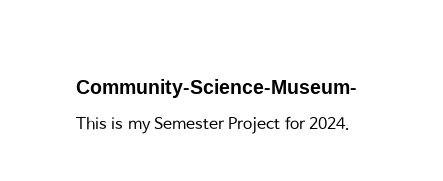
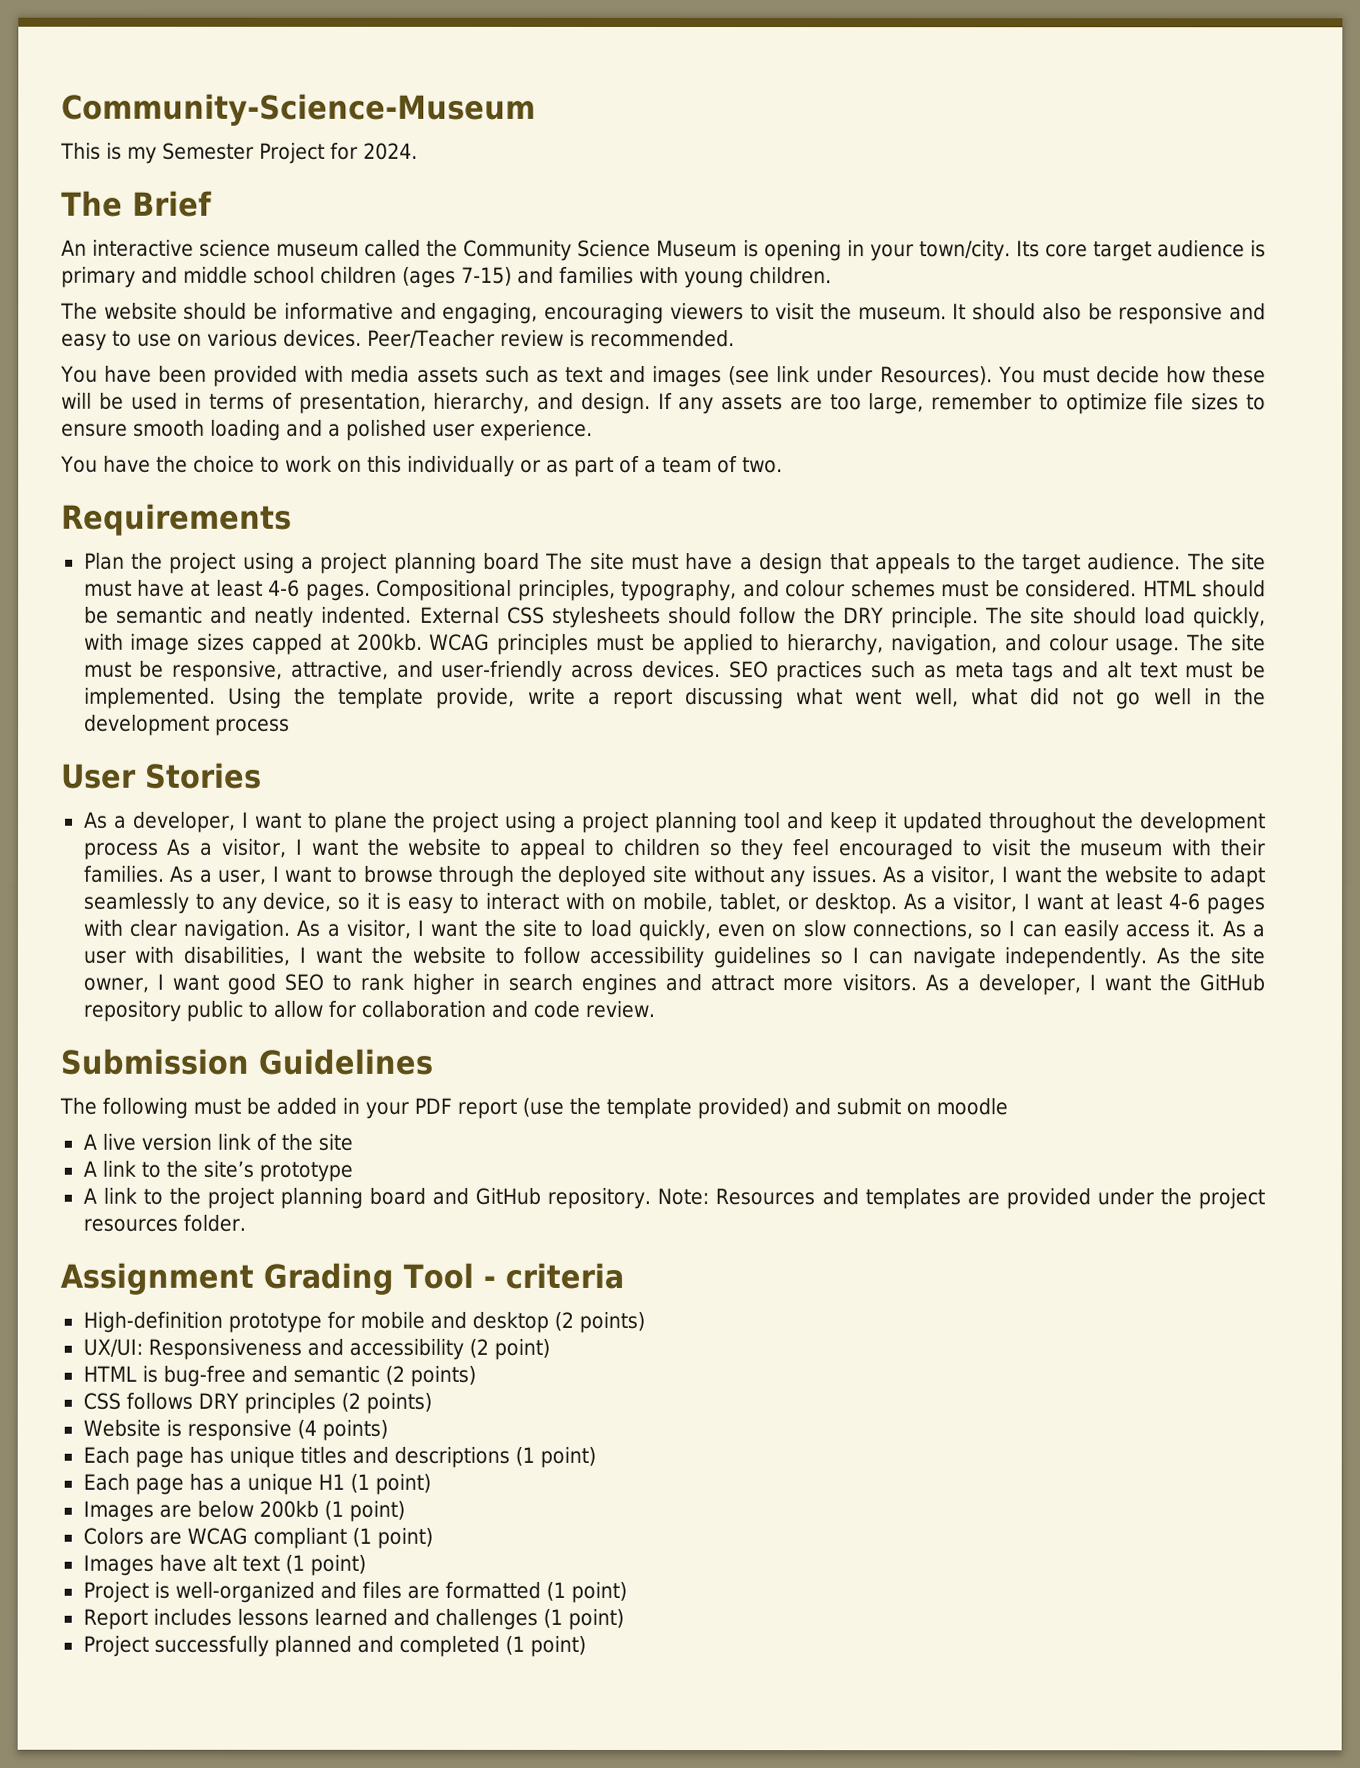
[76,79,357,98] Community-Science-Museum- -> [61,93,536,126] Community-Science-Museum
(350, 123) none -> [61,190,212,217] [61,239,1266,262] [61,266,832,289] [60,302,1266,325] [61,329,735,351] [60,365,1266,388] [61,392,1267,415] [61,419,593,441] [60,455,783,477] [61,503,292,536] [83,552,1266,575] [83,579,1267,602] [83,606,1267,629] [83,633,1266,656] [83,660,1266,683] [83,687,1267,710] [83,714,290,736] [61,762,262,789] [83,811,1266,834] [83,838,1266,861] [83,865,1266,888] [82,892,1266,915] [82,919,1265,942] [82,946,1265,969] [82,973,1265,996] [82,1000,655,1022] [60,1048,433,1075] [59,1097,1008,1120] [82,1133,353,1151] [82,1160,353,1182] [82,1187,1266,1210] [82,1214,246,1232] [60,1262,624,1295] [82,1311,645,1333] [82,1338,550,1360] [82,1365,476,1387] [82,1392,432,1414] [82,1419,388,1441] [82,1446,596,1468] [82,1473,431,1495] [82,1500,405,1522] [82,1527,433,1549] [82,1554,366,1576] [82,1581,627,1603] [82,1608,624,1630] [82,1635,586,1657] // The Brief // An interactive science museum called the Community Science Museum is opening in your town/city. Its core target audience is primary and middle school children (ages 7-15) and families with young children. // The website should be informative and engaging, encouraging viewers to visit the museum. It should also be responsive and easy to use on various devices. Peer/Teacher review is recommended. // You have been provided with media assets such as text and images (see link under Resources). You must decide how these will be used in terms of presentation, hierarchy, and design. If any assets are too large, remember to optimize file sizes to ensure smooth loading and a polished user experience. // You have the choice to work on this individually or as part of a team of two. // Requirements // Plan the project using a project planning board The site must have a design that appeals to the target audience. The site must have at least 4-6 pages. Compositional principles, typography, and colour schemes must be considered. HTML should be semantic and neatly indented. External CSS stylesheets should follow the DRY principle. The site should load quickly, with image sizes capped at 200kb. WCAG principles must be applied to hierarchy, navigation, and colour usage. The site must be responsive, attractive, and user-friendly across devices. SEO practices such as meta tags and alt text must be implemented. Using the template provide, write a report discussing what went well, what did not go well in the development process // User Stories // As a developer, I want to plane the project using a project planning tool and keep it updated throughout the development process As a visitor, I want the website to appeal to children so they feel encouraged to visit the museum with their families. As a user, I want to browse through the deployed site without any issues. As a visitor, I want the website to adapt seamlessly to any device, so it is easy to interact with on mobile, tablet, or desktop. As a visitor, I want at least 4-6 pages with clear navigation. As a visitor, I want the site to load quickly, even on slow connections, so I can easily access it. As a user with disabilities, I want the website to follow accessibility guidelines so I can navigate independently. As the site owner, I want good SEO to rank higher in search engines and attract more visitors. As a developer, I want the GitHub repository public to allow for collaboration and code review. // Submission Guidelines // The following must be added in your PDF report (use the template provided) and submit on moodle // A live version link of the site // A link to the site’s prototype // A link to the project planning board and GitHub repository. Note: Resources and templates are provided under the project resources folder. // Assignment Grading Tool - criteria // High-definition prototype for mobile and desktop (2 points) // UX/UI: Responsiveness and accessibility (2 point) // HTML is bug-free and semantic (2 points) // CSS follows DRY principles (2 points) // Website is responsive (4 points) // Each page has unique titles and descriptions (1 point) // Each page has a unique H1 (1 point) // Images are below 200kb (1 point) // Colors are WCAG compliant (1 point) // Images have alt text (1 point) // Project is well-organized and files are formatted (1 point) // Report includes lessons learned and challenges (1 point) // Project successfully planned and completed (1 point)

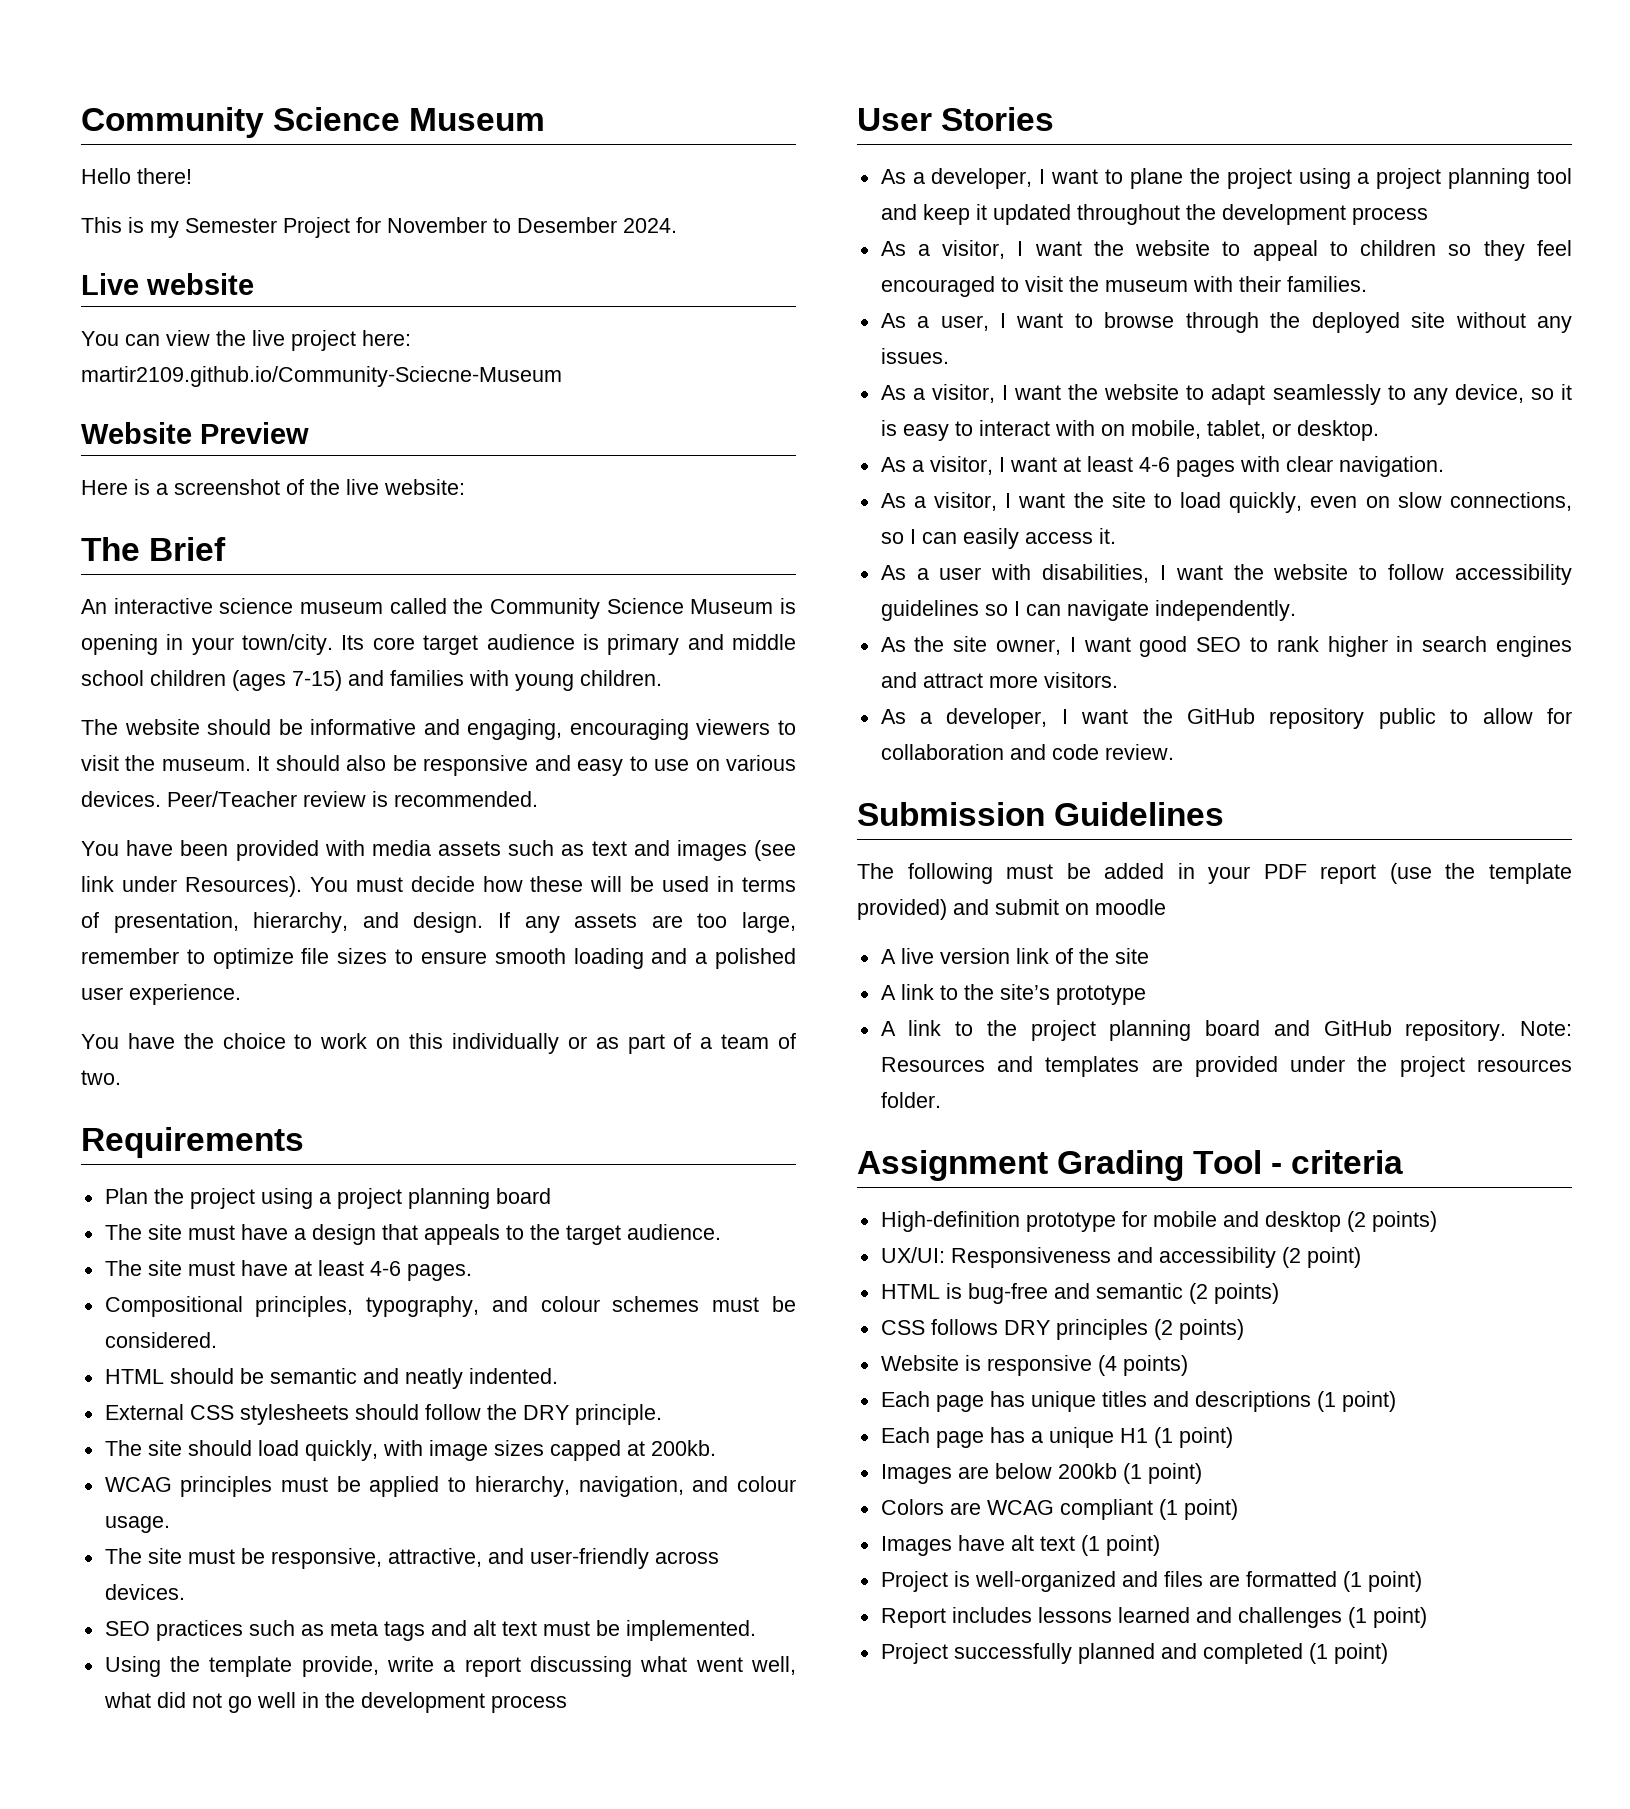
[61,93,536,126] Community-Science-Museum -> [81,107,546,138] [81,168,192,184] Community Science Museum // Hello there!
[363,142,418,160] 2024. -> [387,217,677,233] [81,273,254,295] [81,330,411,351] [81,366,562,387] [81,422,309,444] [81,479,465,495] November to Desember 2024. // Live website // You can view the live project here: martir2109.github.io/Community-Sciecne-Museum // Website Preview // Here is a screenshot of the live website:
(541, 561) none -> (551, 1196) //
(1182, 562) none -> (721, 1232) //
(371, 592) none -> (472, 1272) //
(1138, 589) none -> (217, 1340) //
(413, 615) none -> (558, 1376) //
(979, 618) none -> (662, 1414) //
(423, 642) none -> (716, 1448) //
(1181, 647) none -> (170, 1524) //
(721, 669) none -> (185, 1592) //
(216, 698) none -> (756, 1630) //
(159, 851) none -> (1428, 216) //
(165, 874) none -> (1367, 284) //
(878, 875) none -> (949, 356) //
(898, 904) none -> (1379, 430) //
(291, 930) none -> (1444, 466) //
(1216, 928) none -> (1116, 536) //
(1148, 958) none -> (1296, 610) //
(917, 983) none -> (1118, 680) //

